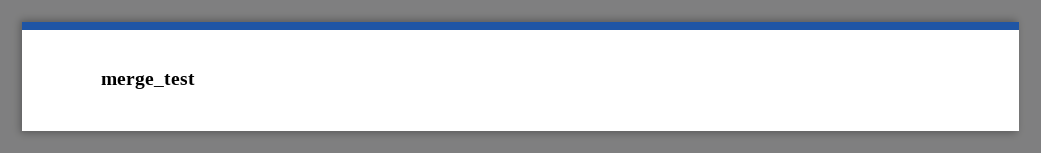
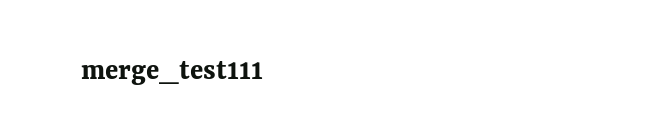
[101,74,195,89] merge_test -> [81,61,263,85] merge_test111

